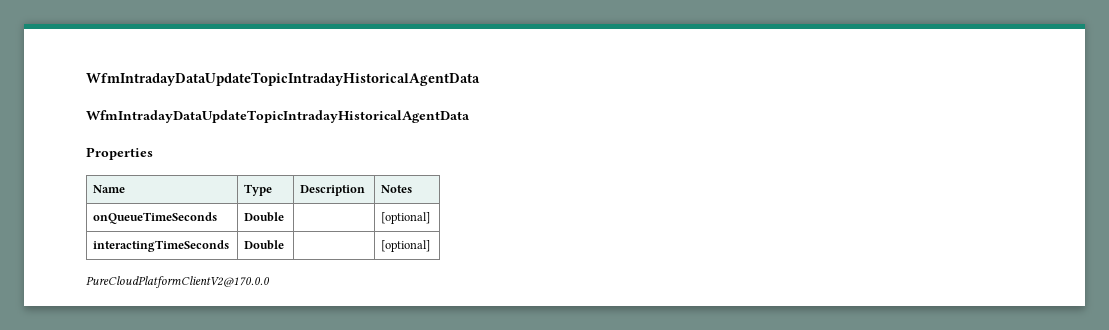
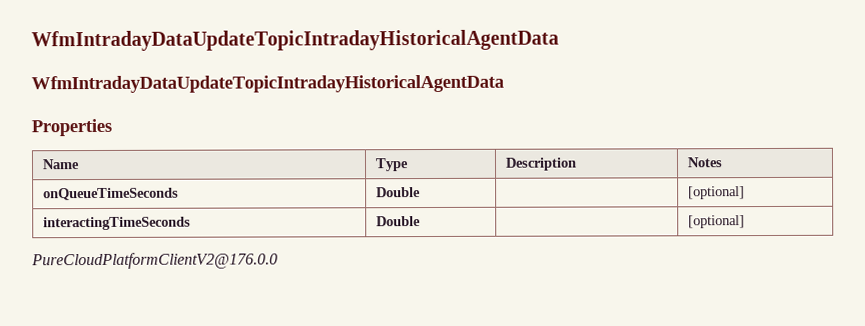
[86,276,270,288] PureCloudPlatformClientV2@170.0.0 -> [31,252,278,270] PureCloudPlatformClientV2@176.0.0

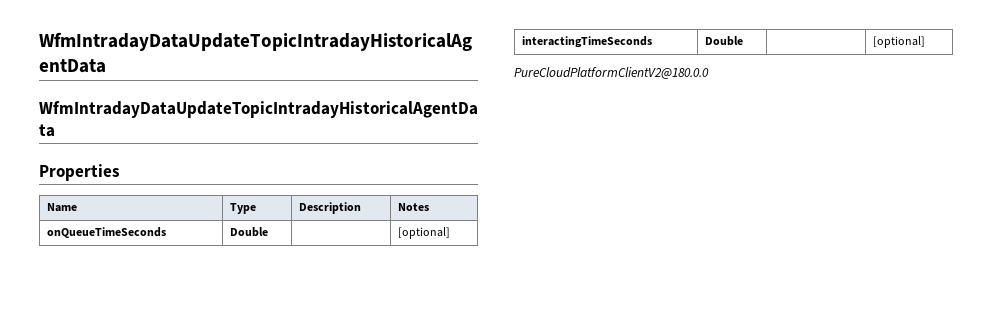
[31,252,278,270] PureCloudPlatformClientV2@176.0.0 -> [514,67,709,79] PureCloudPlatformClientV2@180.0.0

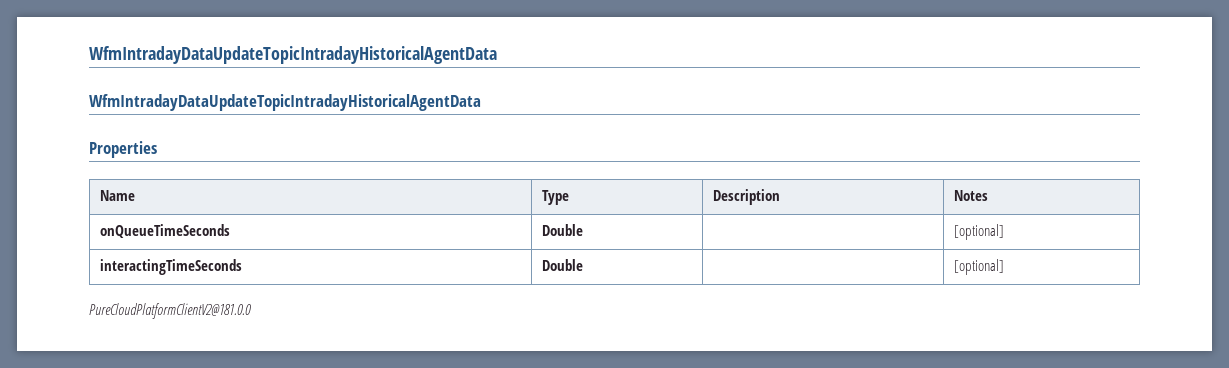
[514,67,709,79] PureCloudPlatformClientV2@180.0.0 -> [89,303,251,319] PureCloudPlatformClientV2@181.0.0

